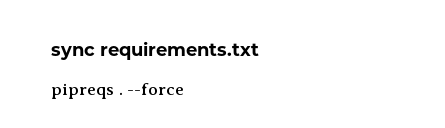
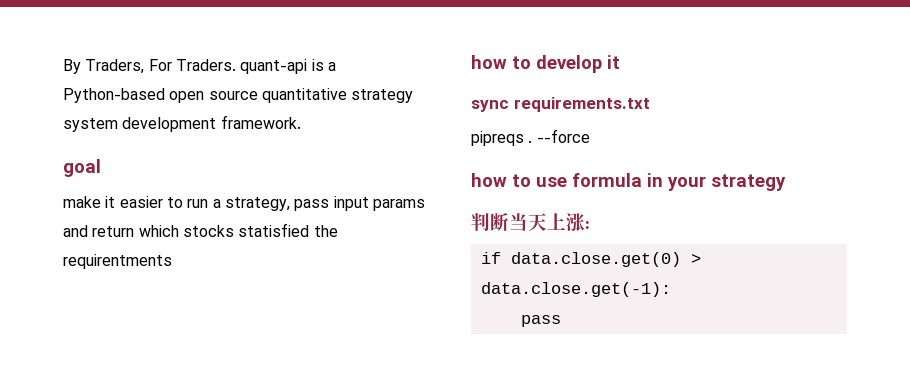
(51, 53) none -> [63,59,336,74] [63,88,414,103] [63,115,301,132] [63,159,101,177] [63,196,425,211] [63,223,338,237] [63,254,172,269] [471,55,620,73] By Traders, For Traders. quant-api is a Python-based open source quantitative strategy system development framework. // goal // make it easier to run a strategy, pass input params and return which stocks statisfied the requirentments // how to develop it //
(185, 89) none -> [471,173,786,191] [471,212,590,232] [480,252,701,267] [480,282,671,297] [520,315,561,327] // how to use formula in your strategy // 判断当天上涨: // if data.close.get(0) > data.close.get(-1): // pass

